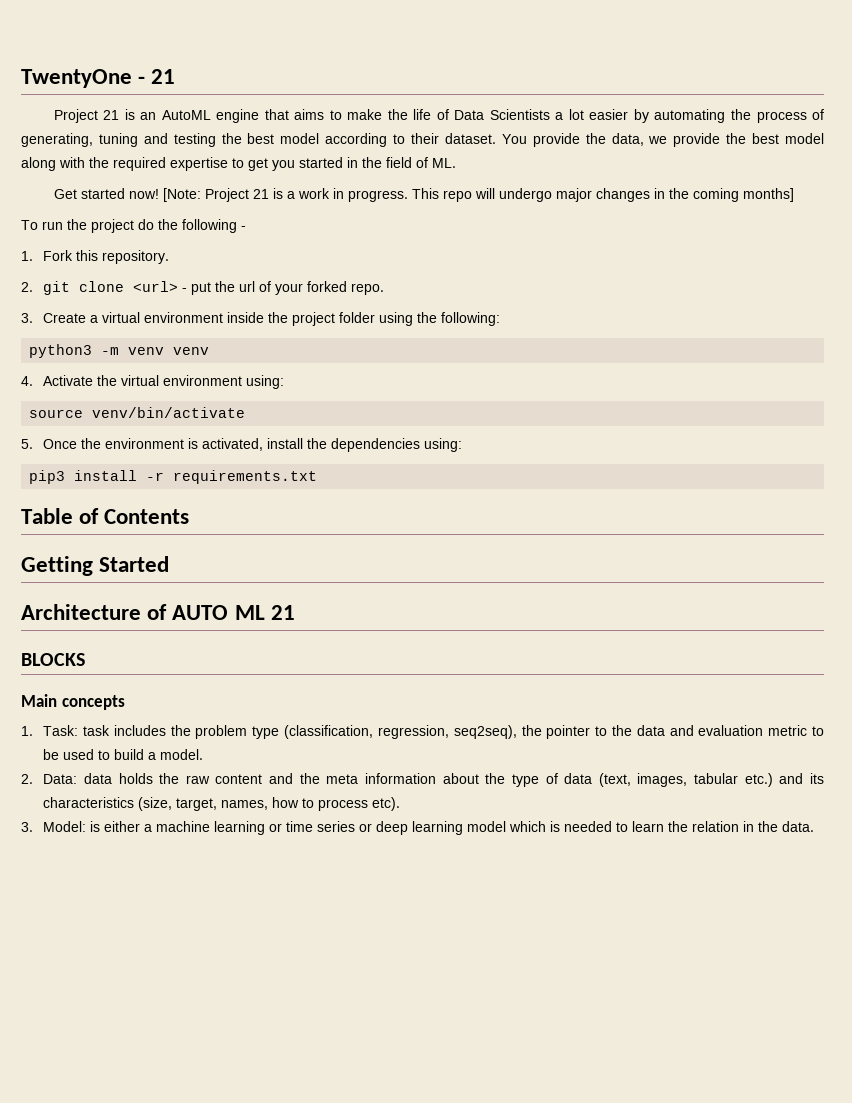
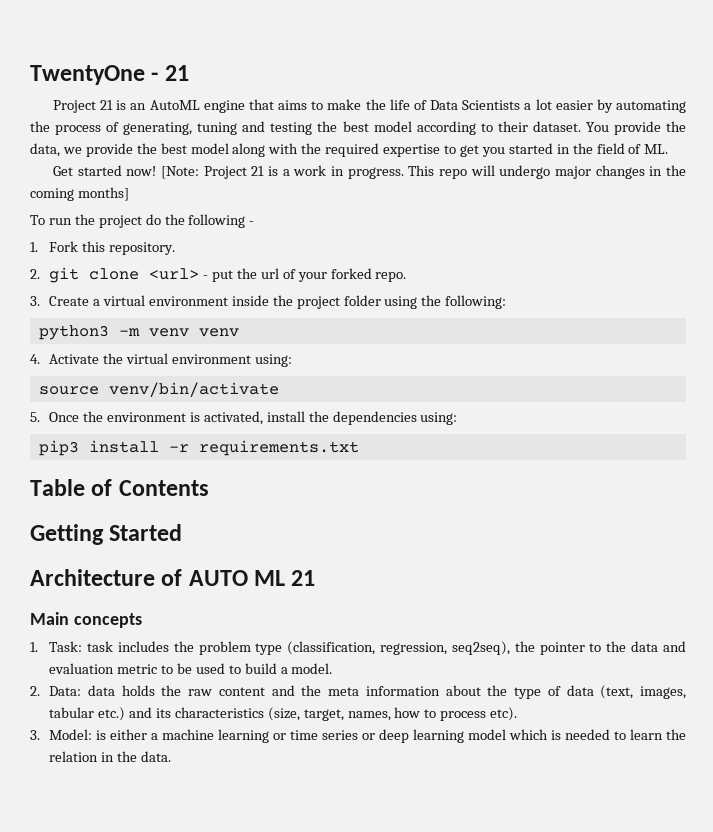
[21,653,85,666] // BLOCKS -> (316, 578) none

